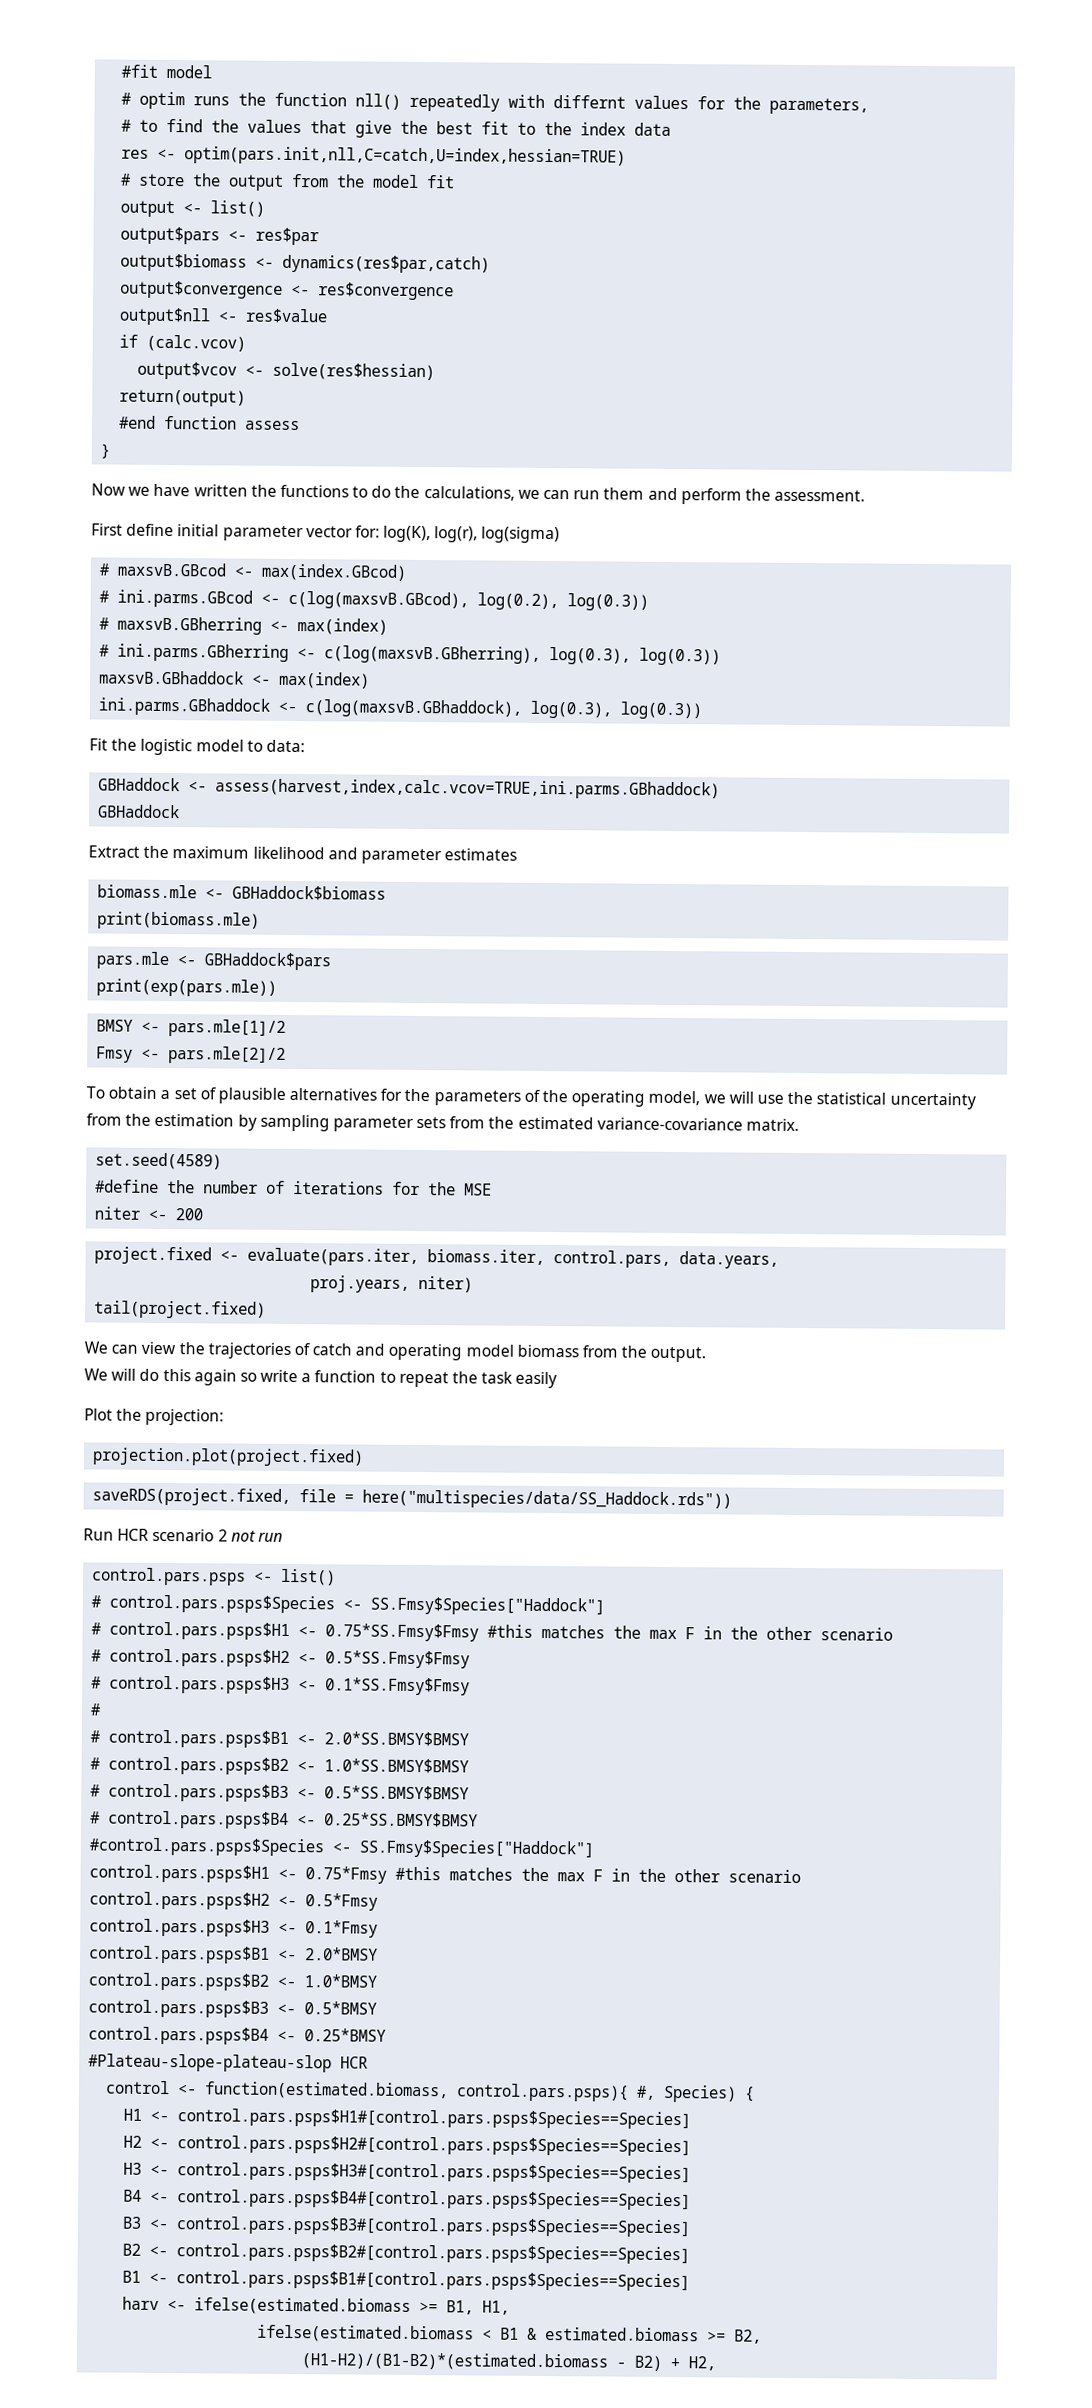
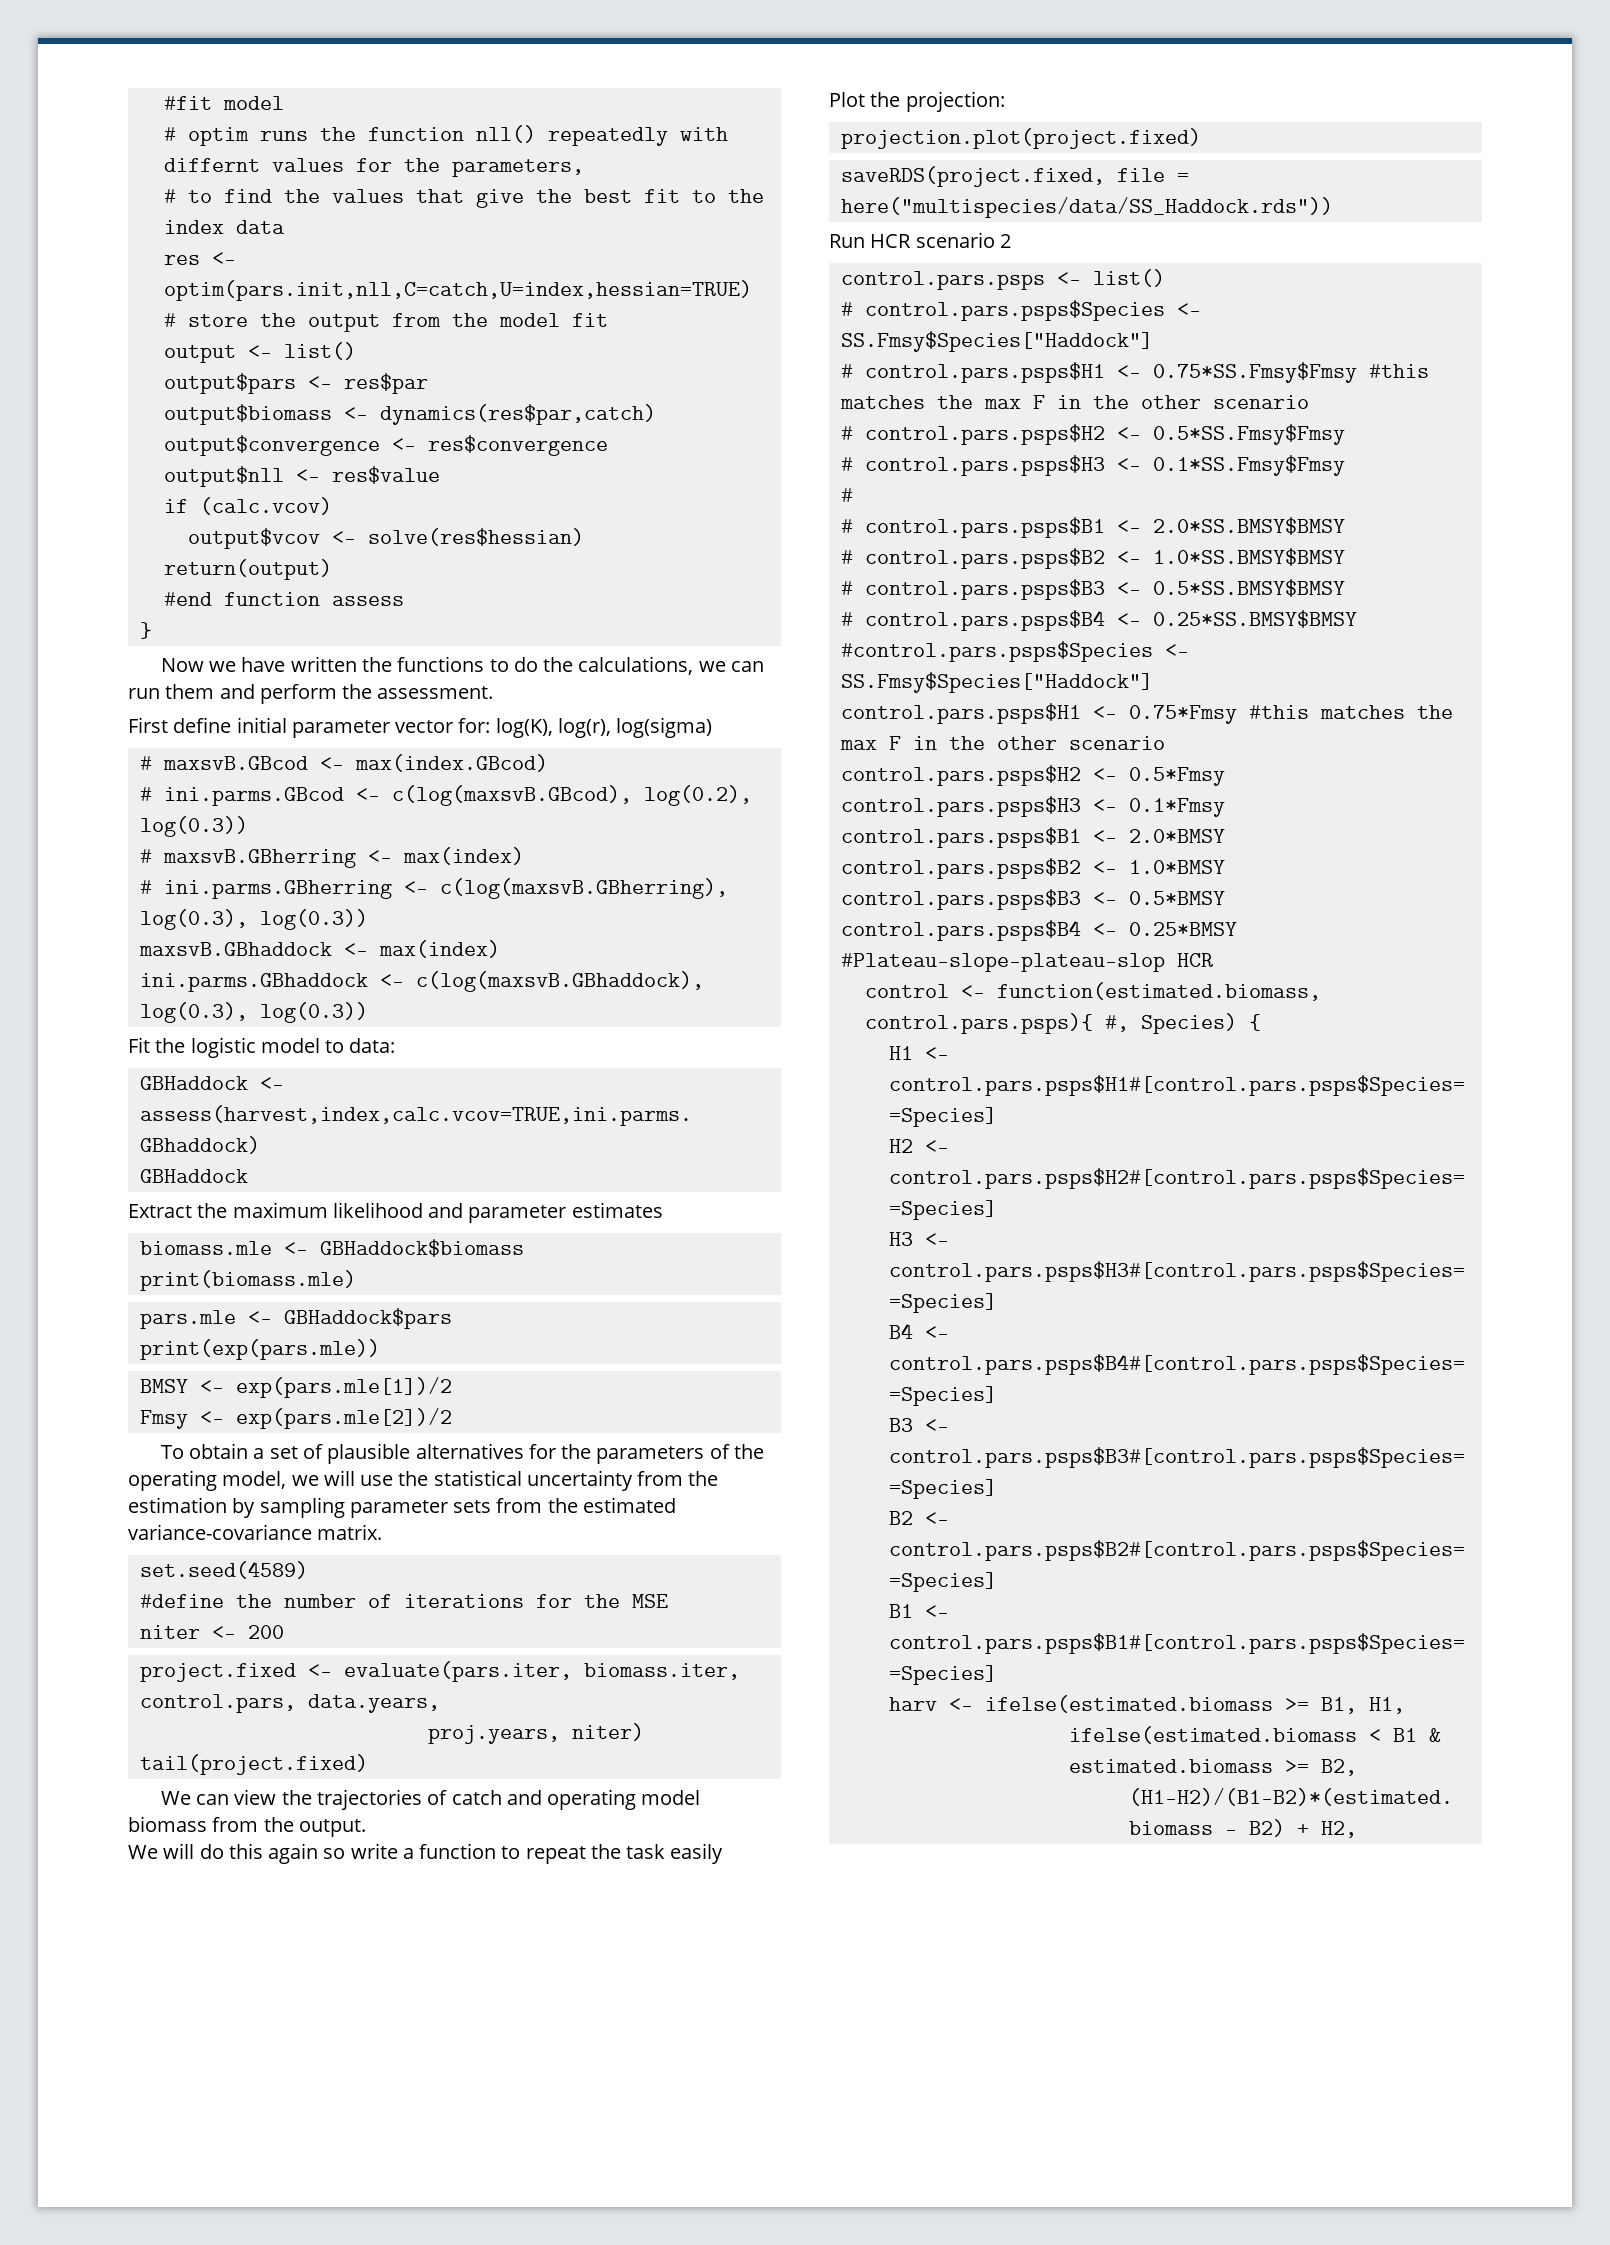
[168,1019,287,1037] pars.mle[1]/2 -> [235,1377,452,1398] exp(pars.mle[1])/2
[168,1046,287,1064] pars.mle[2]/2 -> [235,1408,452,1429] exp(pars.mle[2])/2
[230,1530,283,1542] not run -> (1011, 241) none

